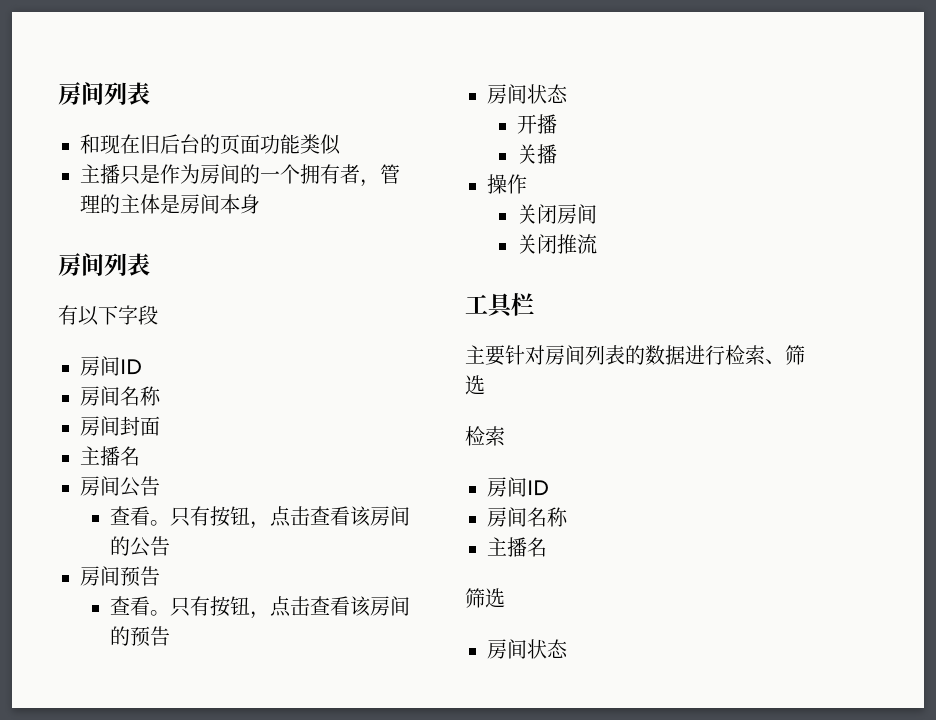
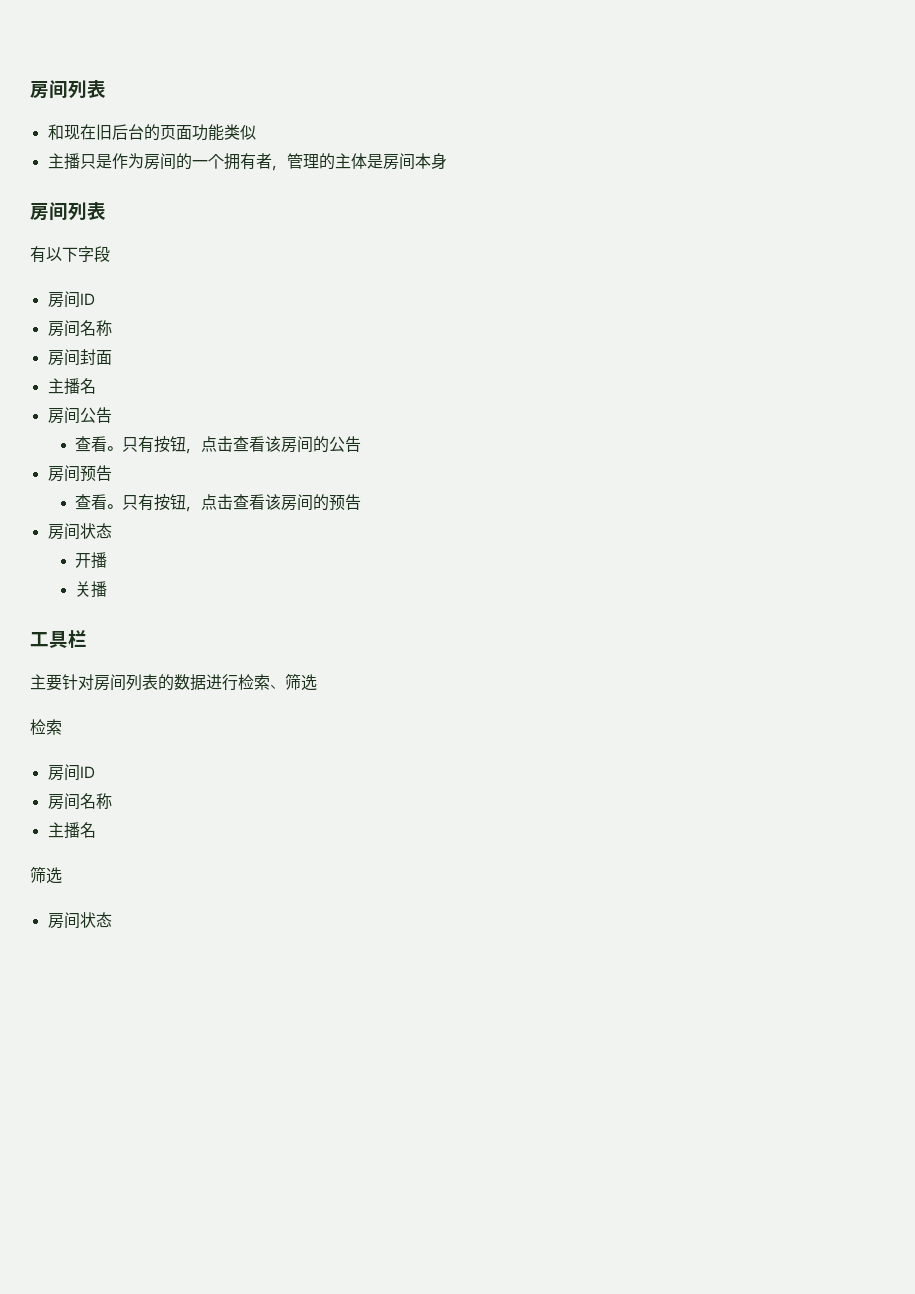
[487,174,527,194] [517,204,598,224] [517,234,598,254] // 操作 // 关闭房间 // 关闭推流 -> (108, 589) none

